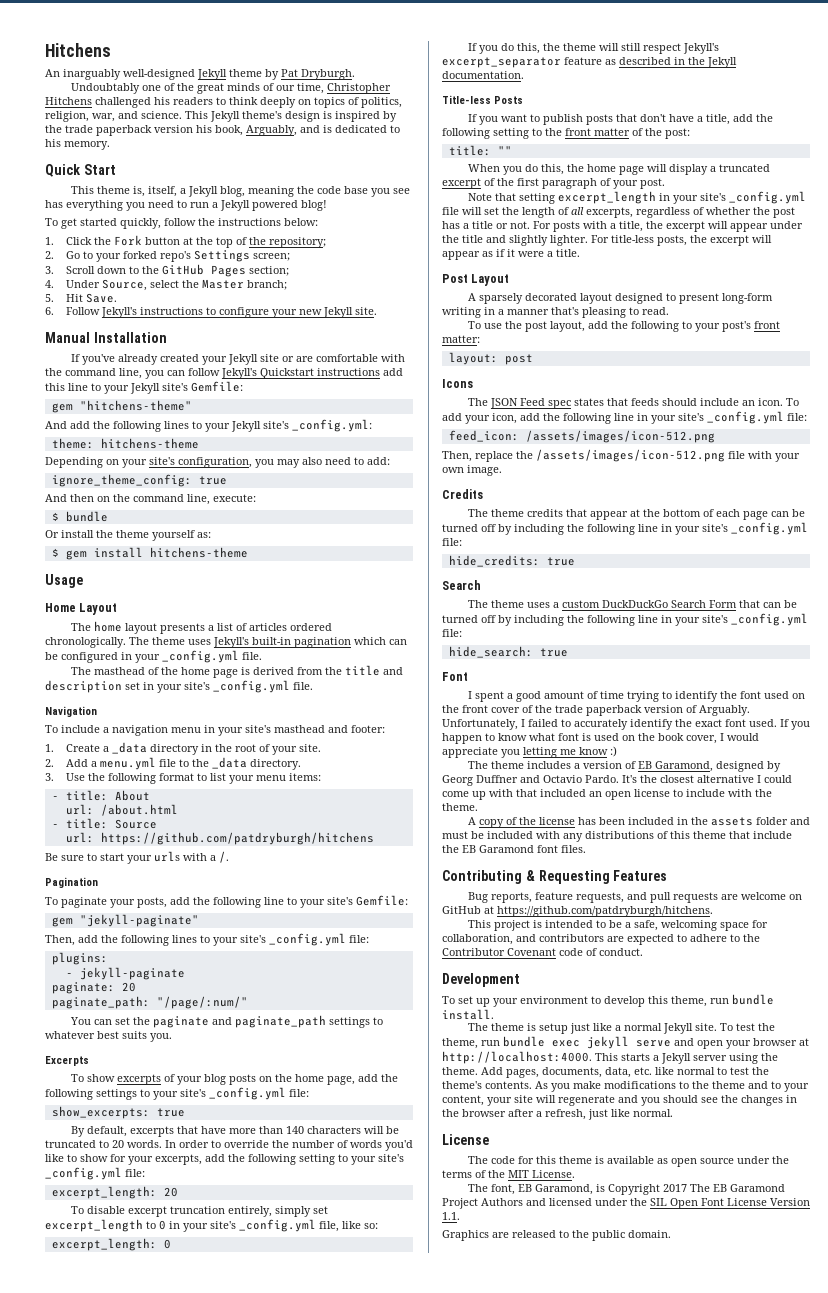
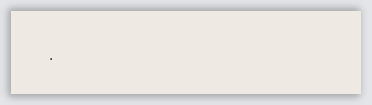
[45,43,111,57] [45,69,355,80] [70,83,391,94] [45,97,402,108] [45,111,397,122] [45,125,400,136] [45,139,110,150] [45,164,116,177] [70,186,410,197] [45,200,327,211] [45,218,318,229] [45,235,326,248] [45,250,290,262] [45,264,289,277] [45,279,287,291] [45,293,117,303] [45,307,377,318] [45,332,167,343] [70,354,405,365] [45,368,403,379] [45,381,243,394] [51,400,192,413] [45,419,372,432] [51,438,199,449] [45,457,390,468] [51,474,227,487] [45,494,256,505] [51,511,108,522] [45,530,211,541] [51,547,248,560] [45,574,83,588] [45,603,118,615] [70,621,332,634] [45,637,407,648] [45,650,262,663] [70,665,403,678] [45,680,313,693] [45,706,97,717] [45,725,385,736] [45,742,321,755] [45,757,301,770] [45,773,321,784] [51,790,150,801] [65,804,178,816] [51,818,157,829] [65,832,374,845] [45,851,229,864] [45,877,98,888] [45,895,408,908] [51,914,199,927] [45,933,369,946] [51,952,108,965] [65,967,185,980] [51,982,136,994] [51,996,248,1009] [69,1015,383,1028] [45,1031,172,1042] [45,1056,89,1066] [70,1074,398,1085] [45,1087,309,1100] [51,1106,185,1119] [70,1126,399,1137] [45,1140,413,1151] [45,1154,404,1165] [45,1167,145,1180] [51,1186,178,1199] [70,1206,328,1217] [45,1219,378,1232] [51,1238,171,1251] [467,43,719,54] [442,57,737,68] [442,71,524,79] [442,95,523,104] [467,114,773,125] [442,128,690,139] [448,145,512,156] [467,164,770,175] [442,178,665,189] [467,191,806,204] [442,207,795,218] [442,221,803,232] [442,235,772,246] [442,249,580,260] [442,274,510,286] [467,293,773,304] [442,307,669,318] [467,321,780,332] [442,335,480,343] [448,352,533,365] [442,379,473,388] [467,398,799,409] [442,411,807,424] [448,430,715,443] [442,449,800,462] [442,465,502,476] [442,489,483,499] [467,509,805,520] [442,522,808,535] [442,538,462,546] [448,555,575,567] [442,580,481,590] [467,600,797,608] [442,613,808,626] [442,629,462,637] [448,646,568,658] [442,672,468,681] [467,691,805,702] [442,705,750,716] [442,719,810,730] [442,733,759,744] [442,746,617,758] [467,761,781,772] [442,775,792,786] [442,789,772,800] [442,803,478,811] [467,817,810,828] [442,831,792,842] [442,845,586,853] [442,870,668,884] [467,892,802,903] [442,906,713,917] [467,920,768,931] [442,934,760,945] [442,948,643,956] [442,973,520,987] [442,994,774,1007] [442,1009,494,1020] [467,1023,775,1034] [442,1036,809,1049] [442,1051,778,1064] [442,1067,769,1078] [442,1081,809,1092] [442,1095,797,1106] [442,1109,673,1120] [442,1134,489,1145] [467,1156,789,1167] [442,1170,575,1178] [467,1184,785,1195] [442,1198,810,1209] [442,1212,460,1220] [442,1230,671,1241] Hitchens // An inarguably well-designed Jekyll theme by Pat Dryburgh. // Undoubtably one of the great minds of our time, Christopher Hitchens challenged his readers to think deeply on topics of politics, religion, war, and science. This Jekyll theme's design is inspired by the trade paperback version his book, Arguably, and is dedicated to his memory. // Quick Start // This theme is, itself, a Jekyll blog, meaning the code base you see has everything you need to run a Jekyll powered blog! // To get started quickly, follow the instructions below: // 1. Click the Fork button at the top of the repository; // 2. Go to your forked repo's Settings screen; // 3. Scroll down to the GitHub Pages section; // 4. Under Source, select the Master branch; // 5. Hit Save. // 6. Follow Jekyll's instructions to configure your new Jekyll site. // Manual Installation // If you've already created your Jekyll site or are comfortable with the command line, you can follow Jekyll's Quickstart instructions add this line to your Jekyll site's Gemfile: // gem "hitchens-theme" // And add the following lines to your Jekyll site's _config.yml: // theme: hitchens-theme // Depending on your site's configuration, you may also need to add: // ignore_theme_config: true // And then on the command line, execute: // $ bundle // Or install the theme yourself as: // $ gem install hitchens-theme // Usage // Home Layout // The home layout presents a list of articles ordered chronologically. The theme uses Jekyll's built-in pagination which can be configured in your _config.yml file. // The masthead of the home page is derived from the title and description set in your site's _config.yml file. // Navigation // To include a navigation menu in your site's masthead and footer: // 1. Create a _data directory in the root of your site. // 2. Add a menu.yml file to the _data directory. // 3. Use the following format to list your menu items: // - title: About // url: /about.html // - title: Source // url: https://github.com/patdryburgh/hitchens // Be sure to start your urls with a /. // Pagination // To paginate your posts, add the following line to your site's Gemfile: // gem "jekyll-paginate" // Then, add the following lines to your site's _config.yml file: // plugins: // - jekyll-paginate // paginate: 20 // paginate_path: "/page/:num/" // You can set the paginate and paginate_path settings to whatever best suits you. // Excerpts // To show excerpts of your blog posts on the home page, add the following settings to your site's _config.yml file: // show_excerpts: true // By default, excerpts that have more than 140 characters will be truncated to 20 words. In order to override the number of words you'd like to show for your excerpts, add the following setting to your site's _config.yml file: // excerpt_length: 20 // To disable excerpt truncation entirely, simply set excerpt_length to 0 in your site's _config.yml file, like so: // excerpt_length: 0 // If you do this, the theme will still respect Jekyll's excerpt_separator feature as described in the Jekyll documentation. // Title-less Posts // If you want to publish posts that don't have a title, add the following setting to the front matter of the post: // title: "" // When you do this, the home page will display a truncated excerpt of the first paragraph of your post. // Note that setting excerpt_length in your site's _config.yml file will set the length of all excerpts, regardless of whether the post has a title or not. For posts with a title, the excerpt will appear under the title and slightly lighter. For title-less posts, the excerpt will appear as if it were a title. // Post Layout // A sparsely decorated layout designed to present long-form writing in a manner that's pleasing to read. // To use the post layout, add the following to your post's front matter: // layout: post // Icons // The JSON Feed spec states that feeds should include an icon. To add your icon, add the following line in your site's _config.yml file: // feed_icon: /assets/images/icon-512.png // Then, replace the /assets/images/icon-512.png file with your own image. // Credits // The theme credits that appear at the bottom of each page can be turned off by including the following line in your site's _config.yml file: // hide_credits: true // Search // The theme uses a custom DuckDuckGo Search Form that can be turned off by including the following line in your site's _config.yml file: // hide_search: true // Font // I spent a good amount of time trying to identify the font used on the front cover of the trade paperback version of Arguably. Unfortunately, I failed to accurately identify the exact font used. If you happen to know what font is used on the book cover, I would appreciate you letting me know :) // The theme includes a version of EB Garamond, designed by Georg Duffner and Octavio Pardo. It's the closest alternative I could come up with that included an open license to include with the theme. // A copy of the license has been included in the assets folder and must be included with any distributions of this theme that include the EB Garamond font files. // Contributing & Requesting Features // Bug reports, feature requests, and pull requests are welcome on GitHub at https://github.com/patdryburgh/hitchens. // This project is intended to be a safe, welcoming space for collaboration, and contributors are expected to adhere to the Contributor Covenant code of conduct. // Development // To set up your environment to develop this theme, run bundle install. // The theme is setup just like a normal Jekyll site. To test the theme, run bundle exec jekyll serve and open your browser at http://localhost:4000. This starts a Jekyll server using the theme. Add pages, documents, data, etc. like normal to test the theme's contents. As you make modifications to the theme and to your content, your site will regenerate and you should see the changes in the browser after a refresh, just like normal. // License // The code for this theme is available as open source under the terms of the MIT License. // The font, EB Garamond, is Copyright 2017 The EB Garamond Project Authors and licensed under the SIL Open Font License Version 1.1. // Graphics are released to the public domain. -> [49,58,53,60] .

